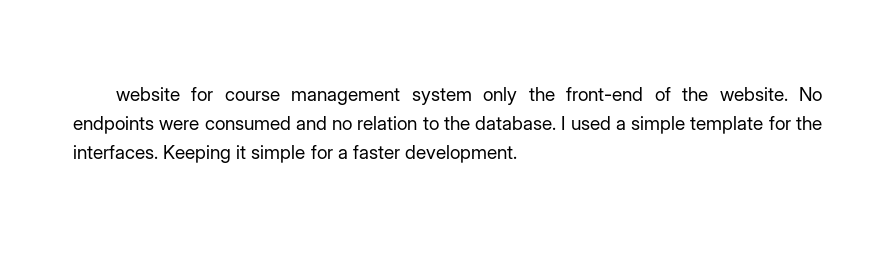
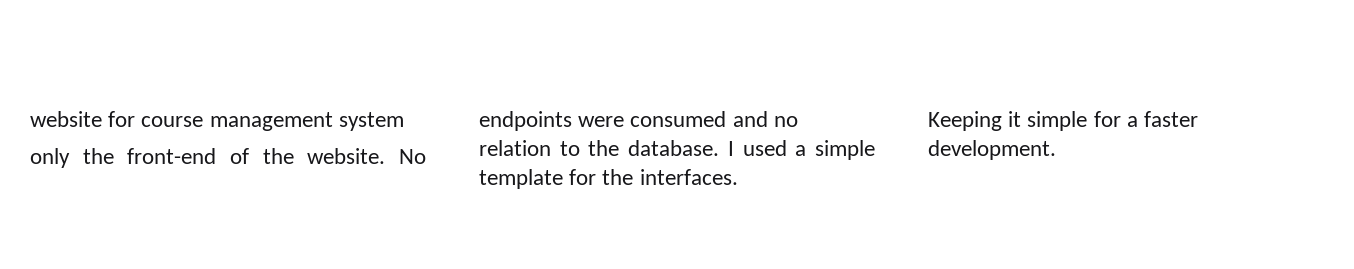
(472, 96) none -> (404, 121) //
(158, 152) none -> (738, 177) //

